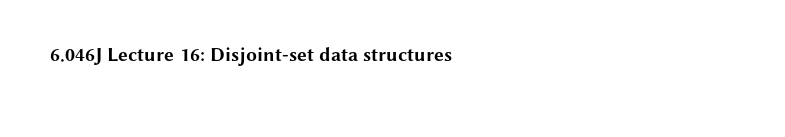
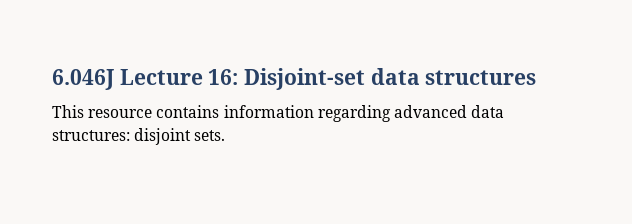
(453, 55) none -> [52,105,505,122] [52,128,226,145] // This resource contains information regarding advanced data structures: disjoint sets.

